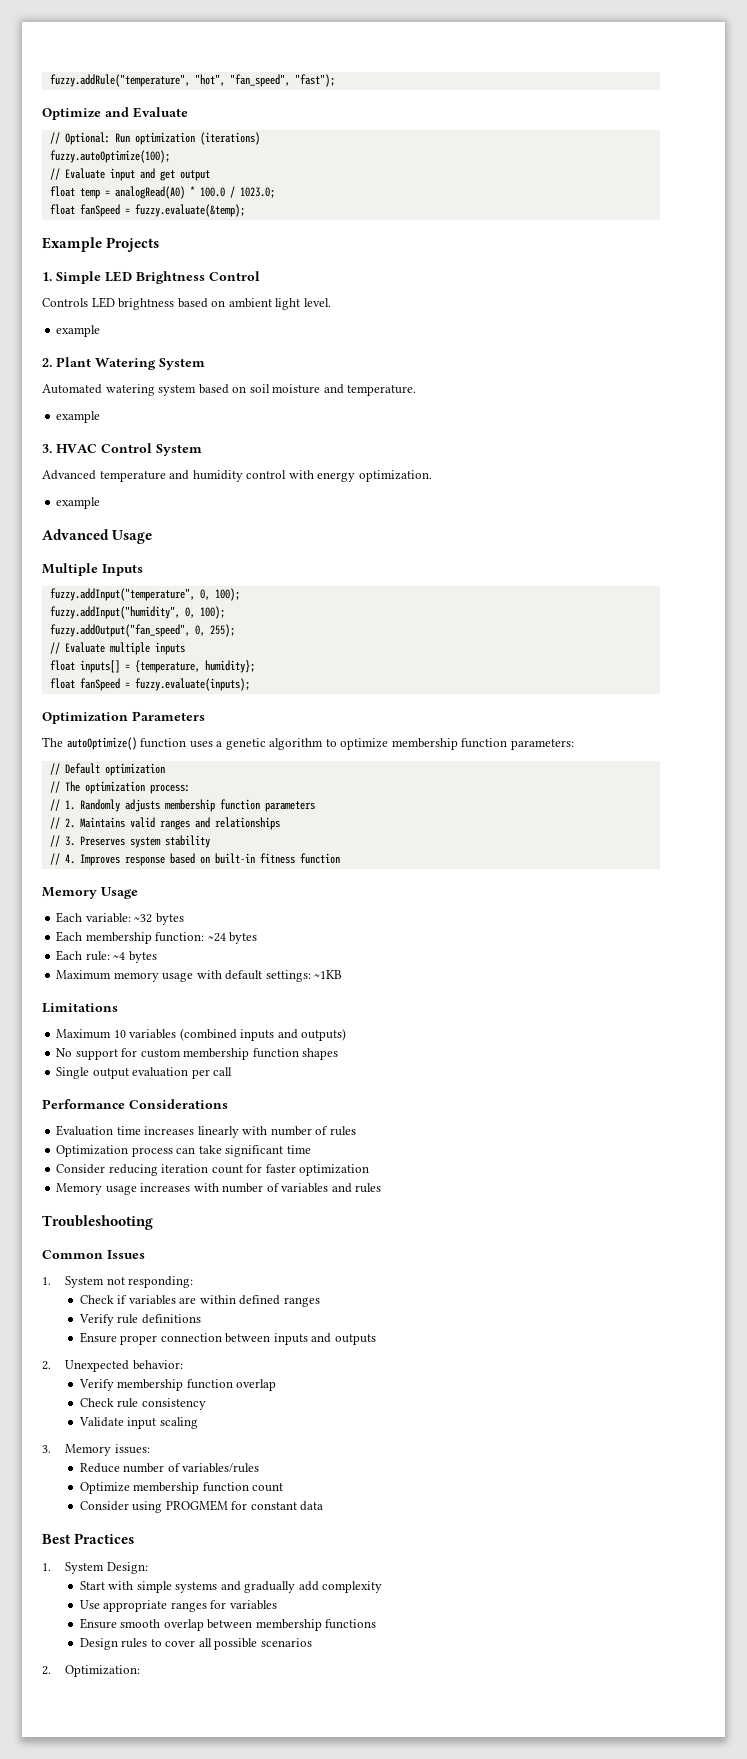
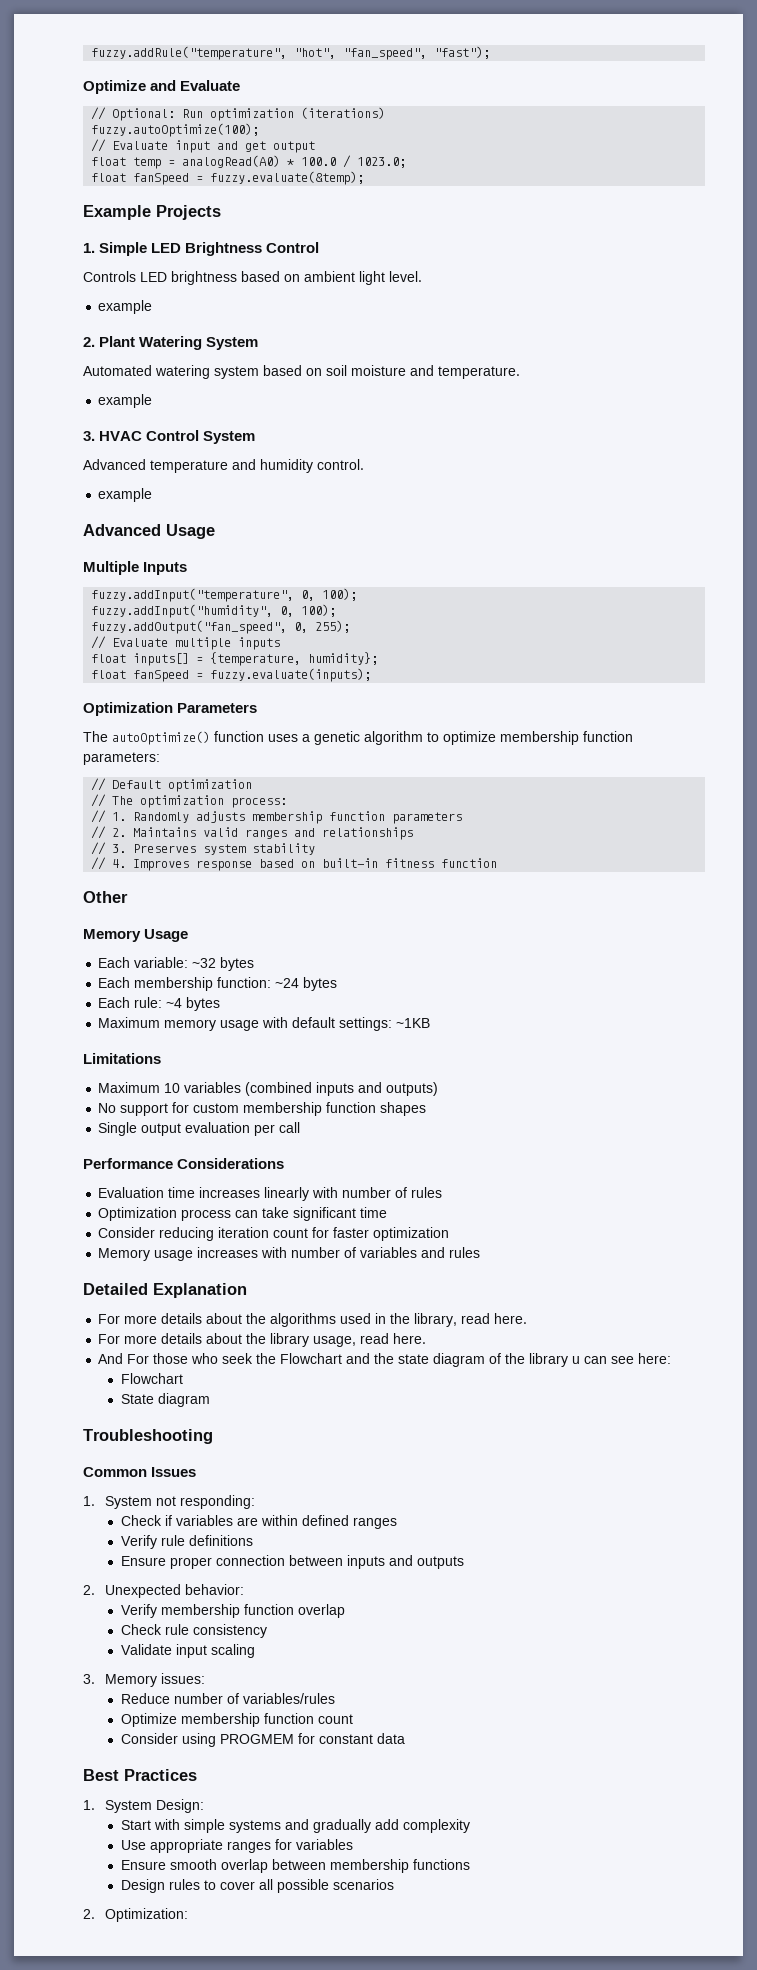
[246,470,432,482] control with energy optimization. -> [317,459,364,470] control.
(340, 858) none -> [83,891,128,903] // Other
(382, 1188) none -> [83,1283,247,1298] [98,1313,528,1327] [98,1333,427,1347] [98,1353,672,1367] [120,1373,183,1384] [120,1393,210,1407] // Detailed Explanation // For more details about the algorithms used in the library, read here. // For more details about the library usage, read here. // And For those who seek the Flowchart and the state diagram of the library u can see here: // Flowchart // State diagram

